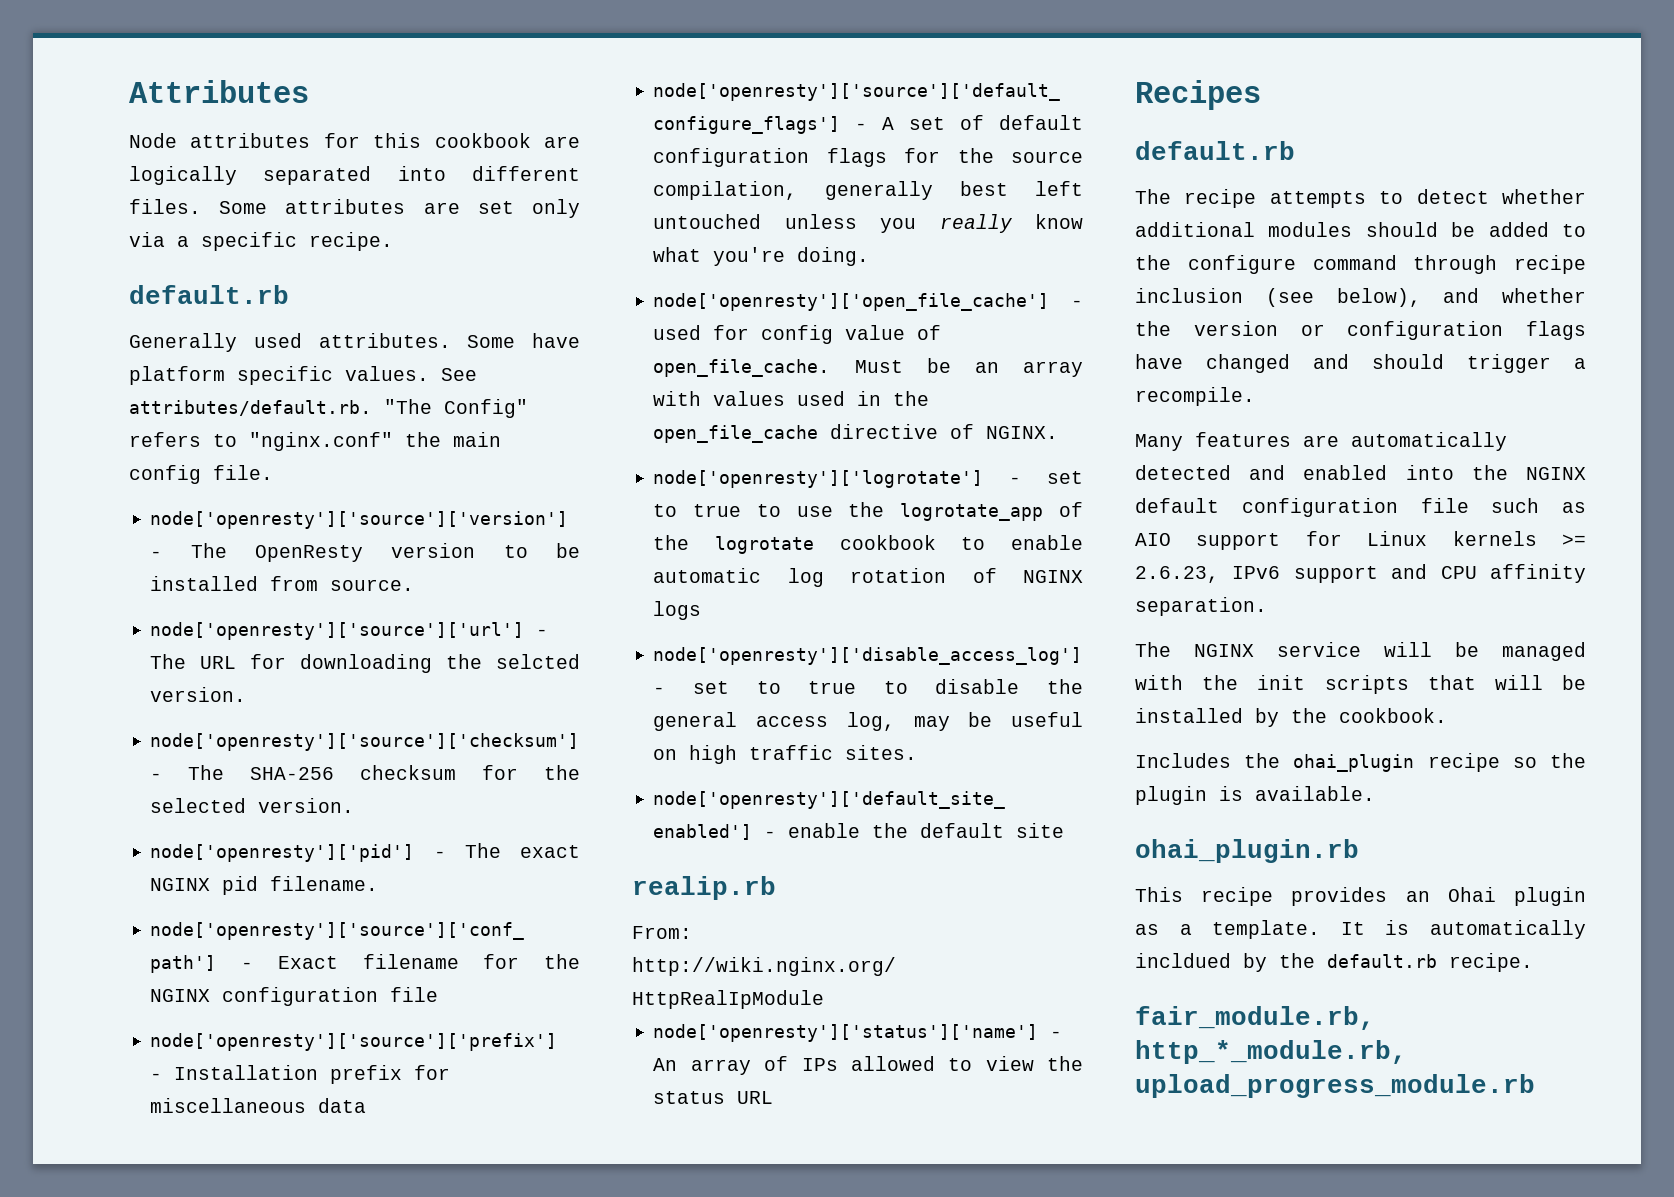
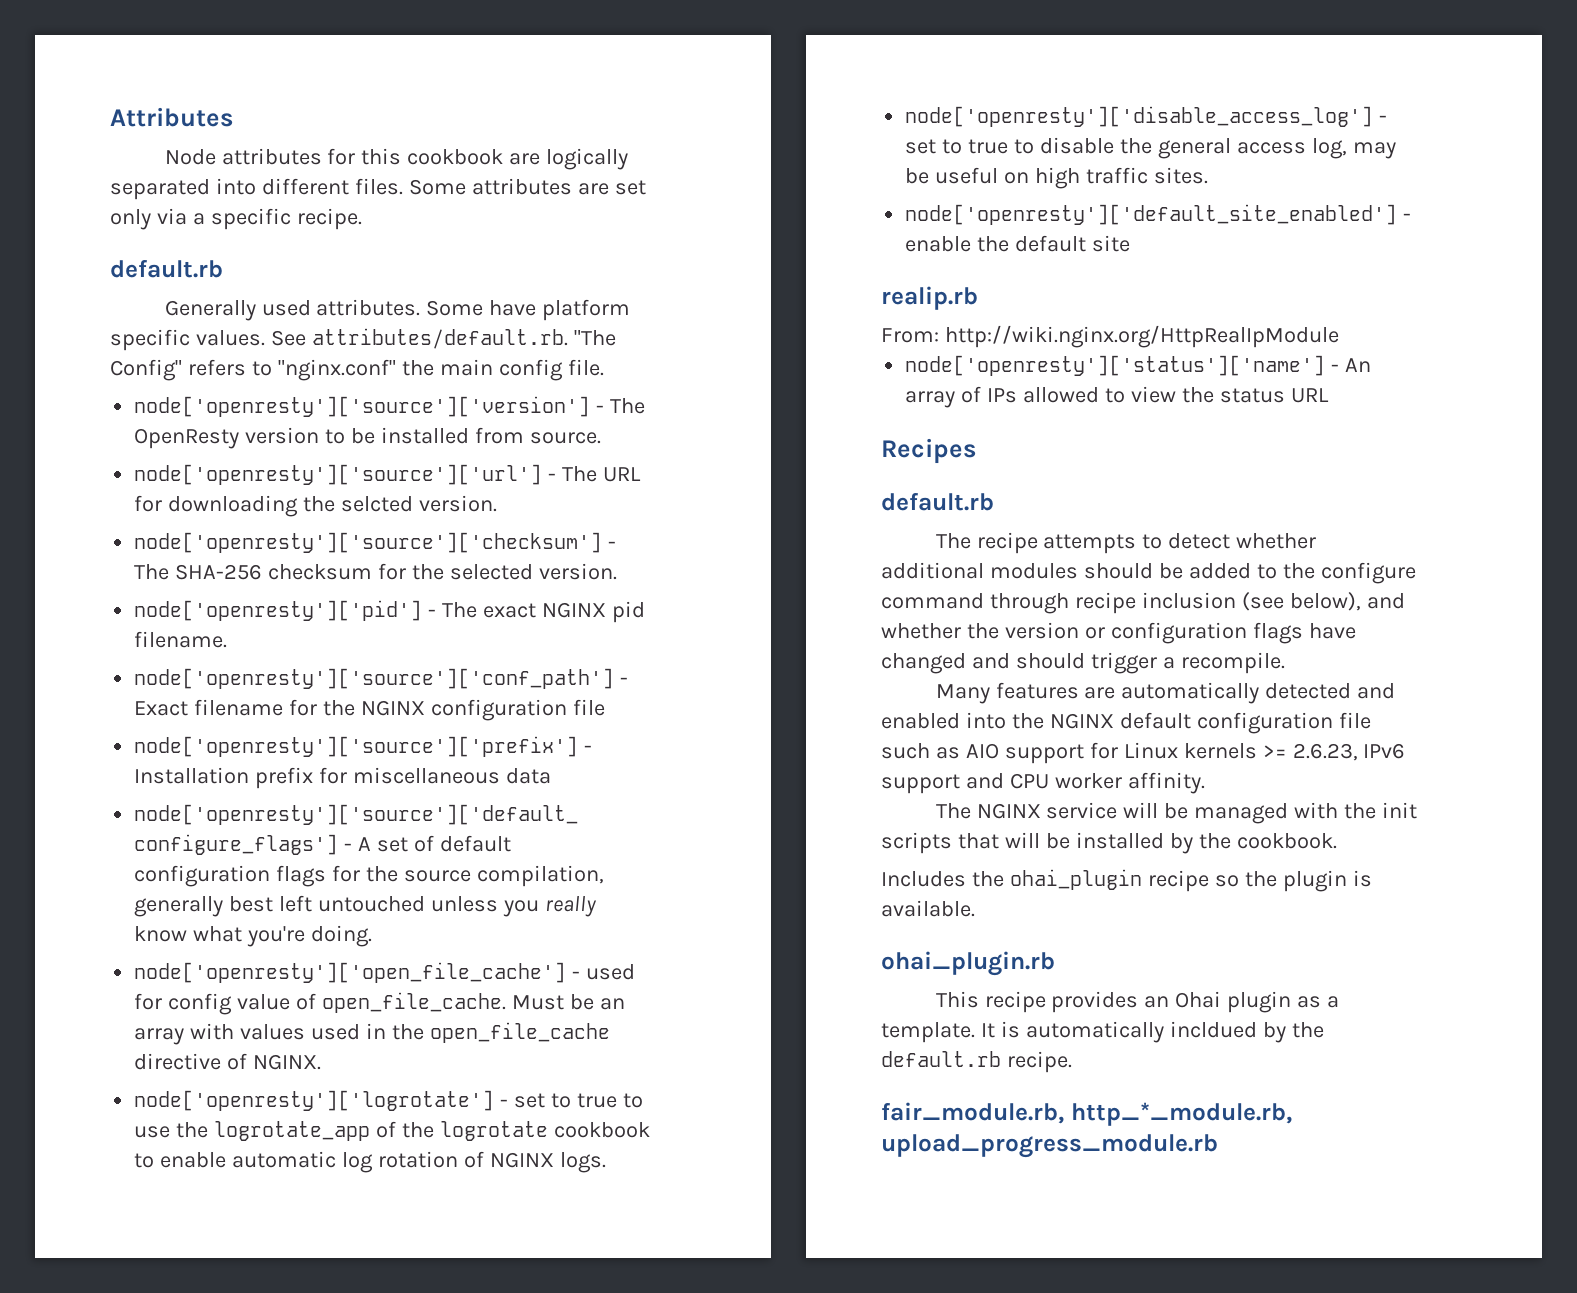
[653,601,702,620] logs -> [559,1152,606,1173] logs.
[1490,564,1586,583] [1135,597,1267,616] affinity separation. -> [1054,772,1205,794] worker affinity.

